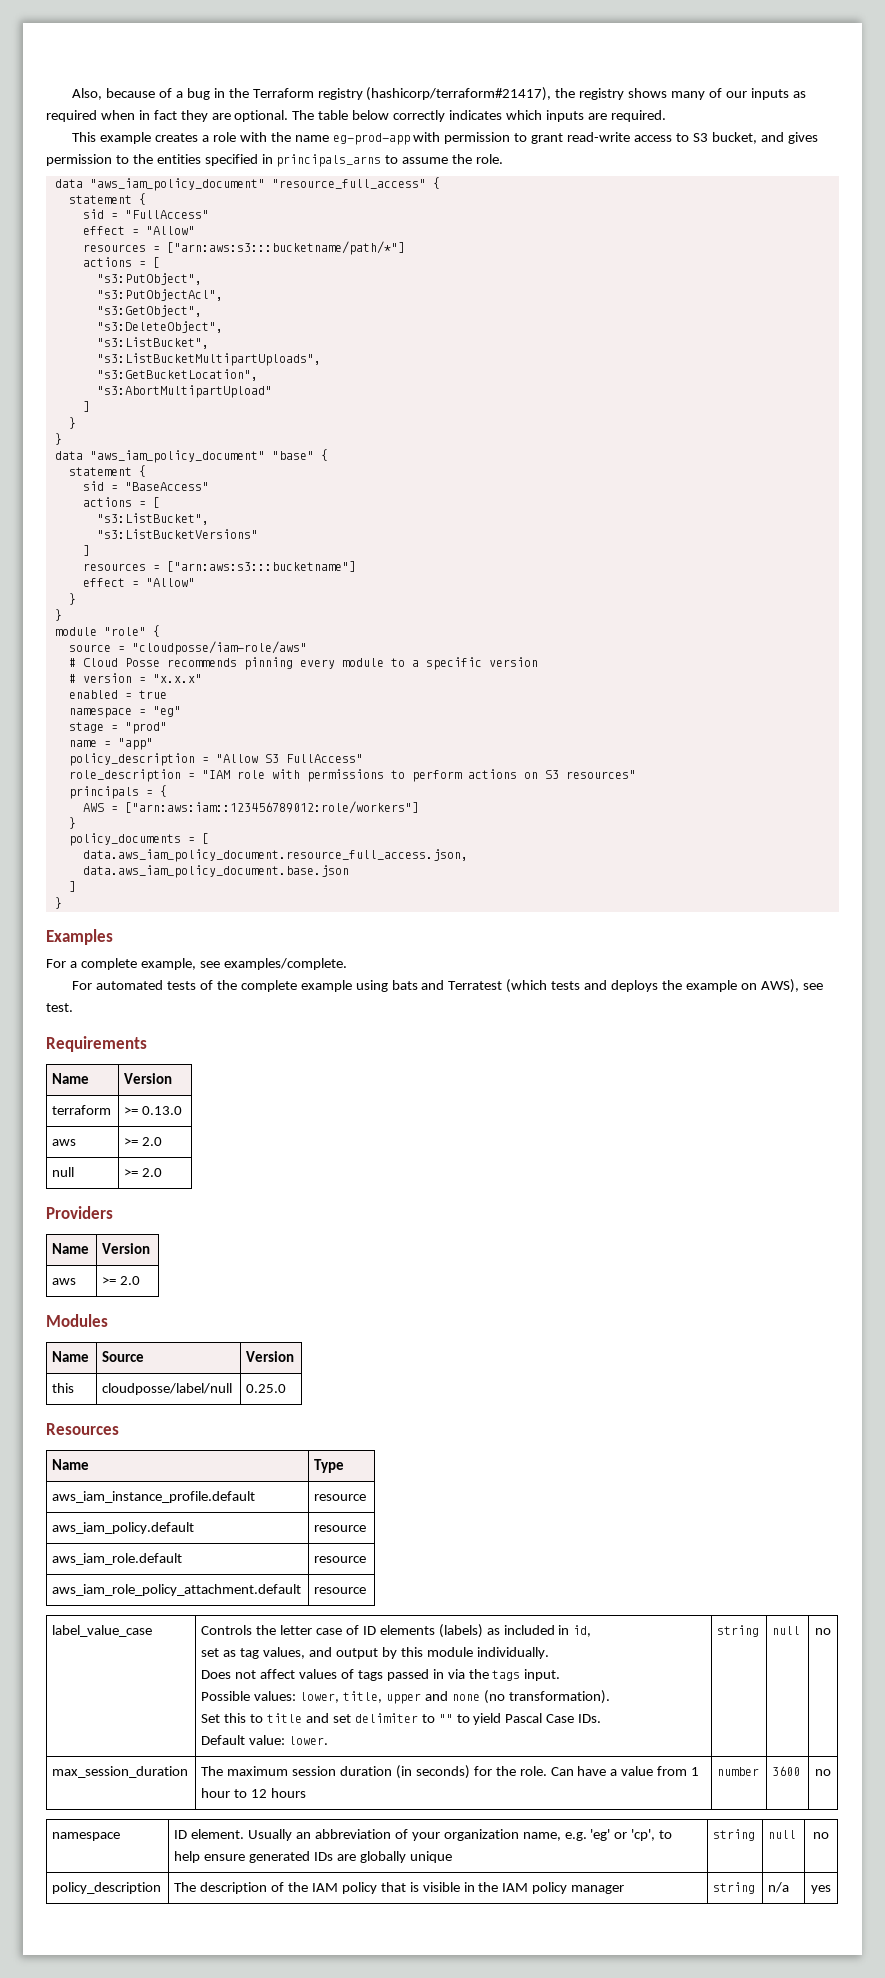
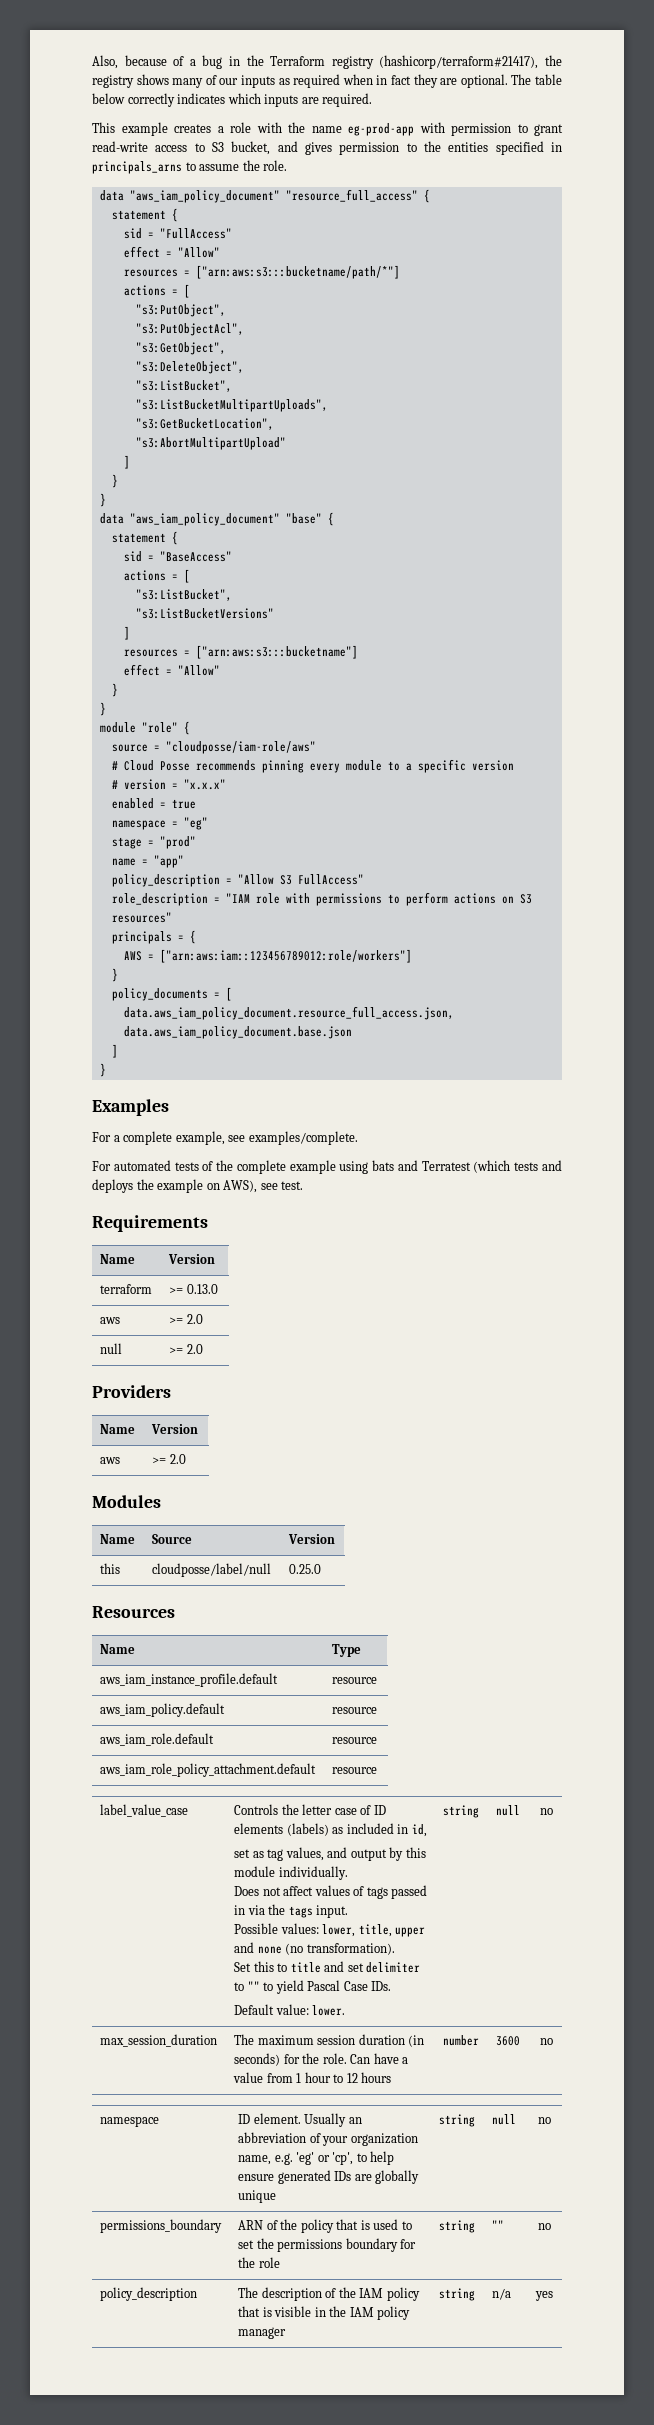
(829, 1835) none -> [100,2219,223,2233] [238,2219,412,2233] [238,2238,417,2252] [238,2257,280,2268] [439,2220,476,2233] [492,2220,505,2230] [537,2223,551,2230] // permissions_boundary | ARN of the policy that is used to set the permissions boundary for the role | string | "" | no

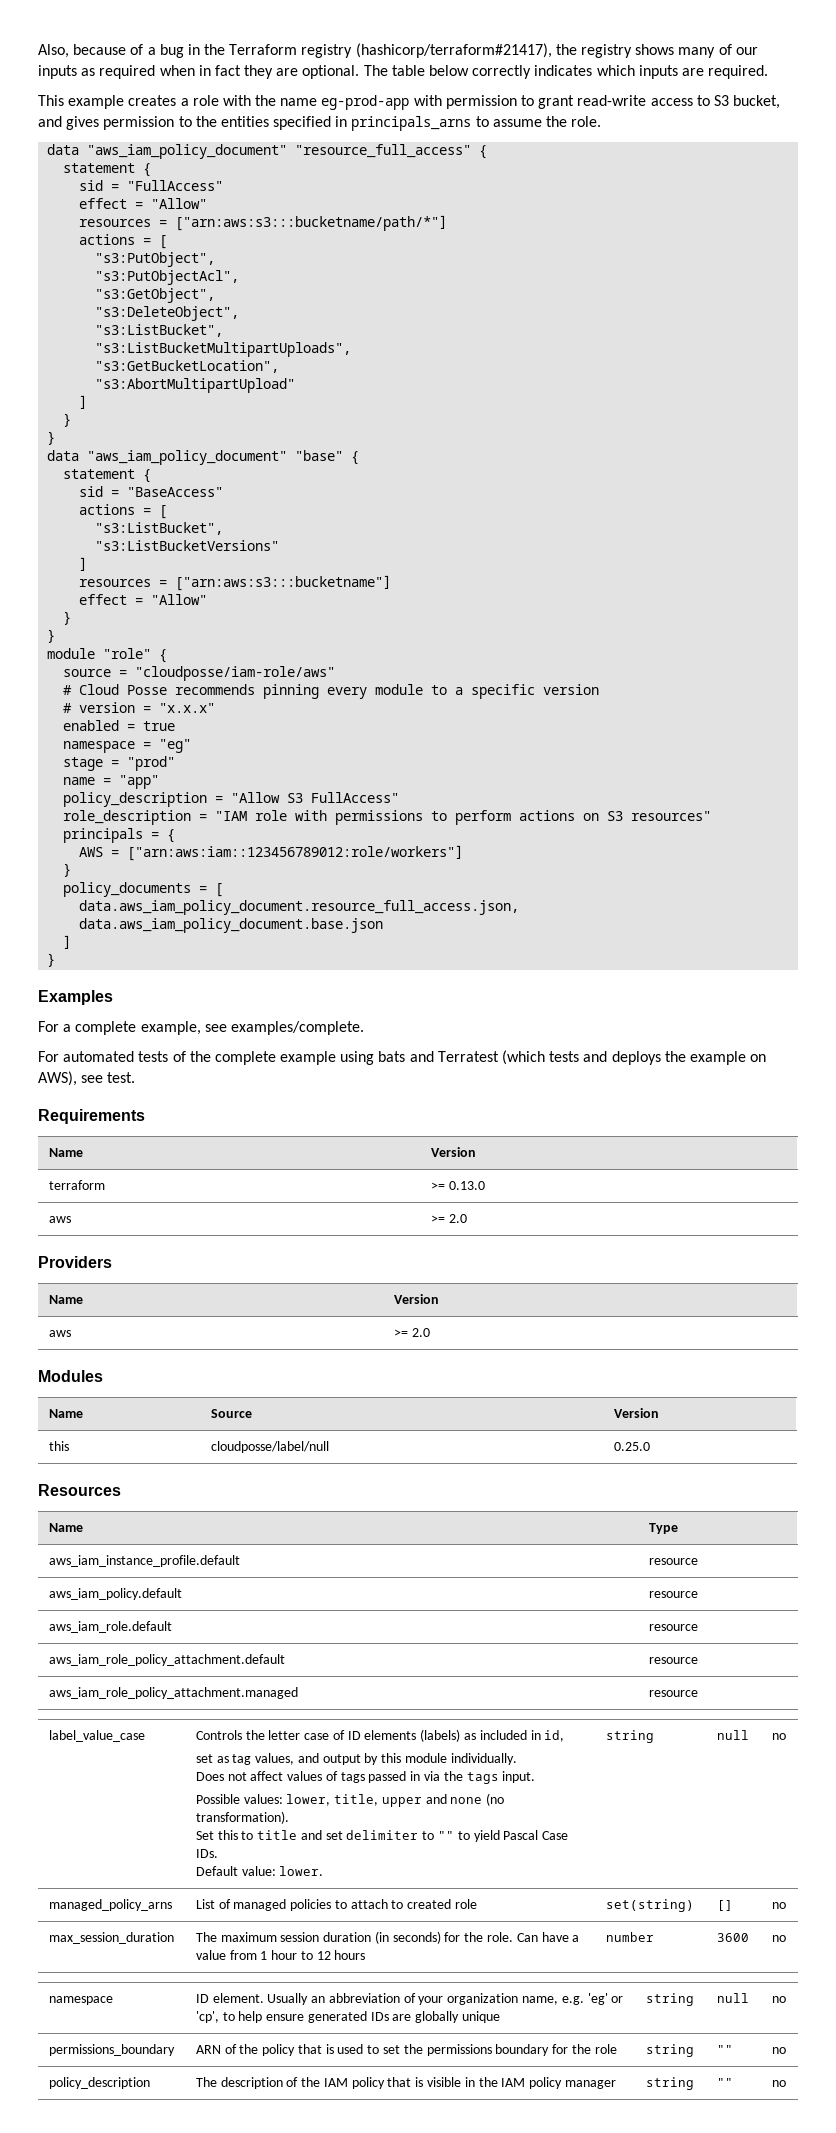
[100,1343,123,1354] [169,1344,203,1354] // null | >= 2.0 -> (467, 1218) none
(378, 1770) none -> [48,1687,298,1699] [648,1690,698,1697] // aws_iam_role_policy_attachment.managed | resource
(553, 1811) none -> [48,1899,172,1911] [195,1899,477,1911] [605,1899,694,1912] [716,1900,733,1911] [772,1902,786,1909] // managed_policy_arns | List of managed policies to attach to created role | set(string) | [] | no
[492,2288,512,2300] [534,2291,553,2301] n/a | yes -> [716,2078,733,2087] [772,2080,786,2087] "" | no

